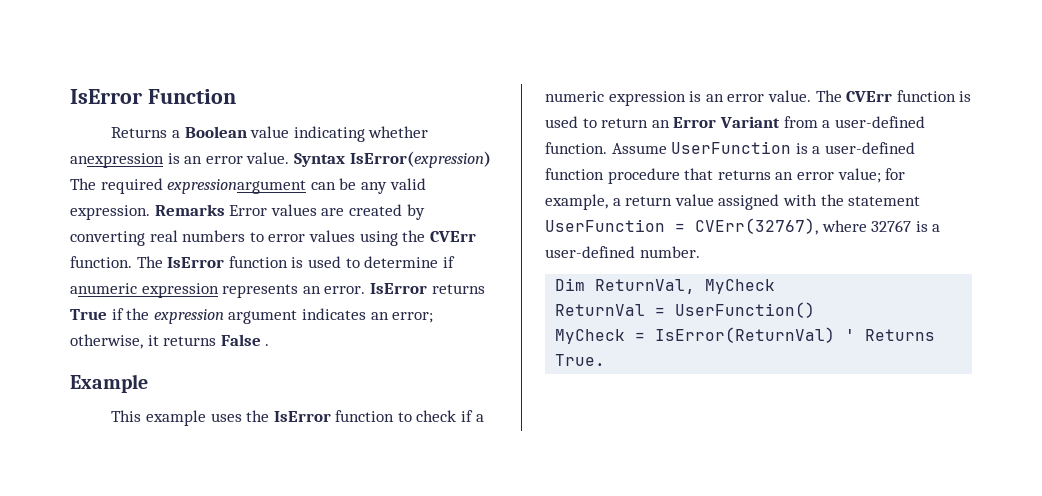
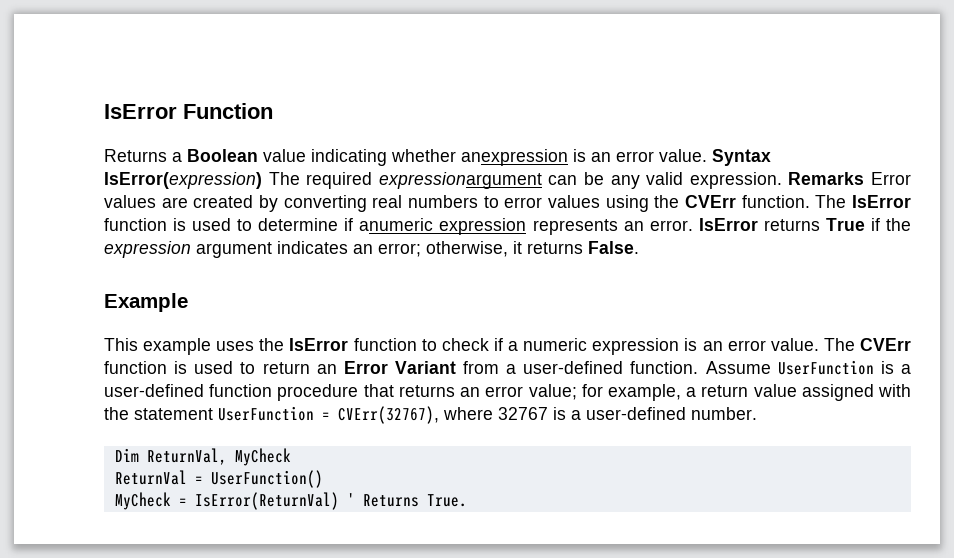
[220,334,270,346] False . -> [588,241,639,254] False.

